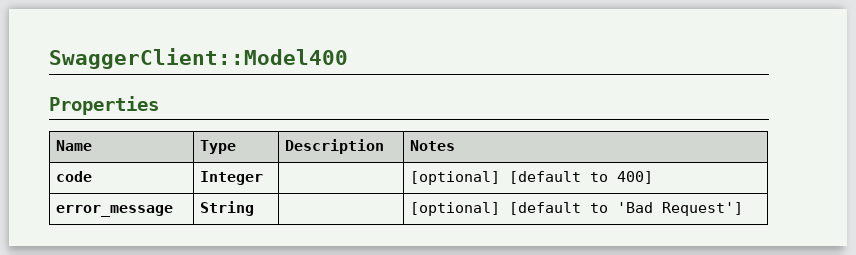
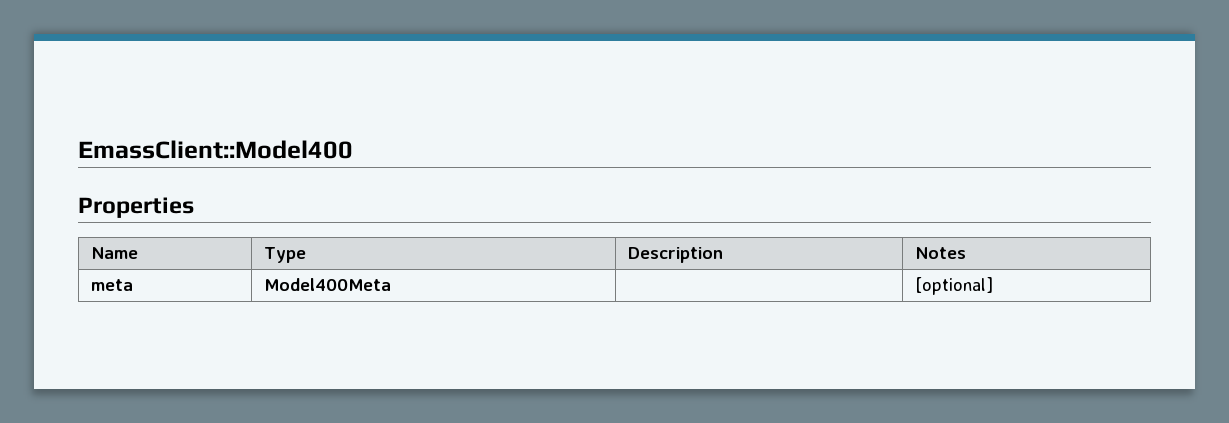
[49,48,348,69] SwaggerClient::Model400 -> [78,140,353,159] EmassClient::Model400
[55,171,92,182] [199,171,263,185] [409,171,653,185] [55,205,173,217] [199,201,254,216] [409,202,743,216] code | Integer | | [optional] [default to 400] // error_message | String | | [optional] [default to 'Bad Request'] -> [90,279,133,291] [263,278,391,291] [914,277,993,295] meta | Model400Meta | | [optional]

